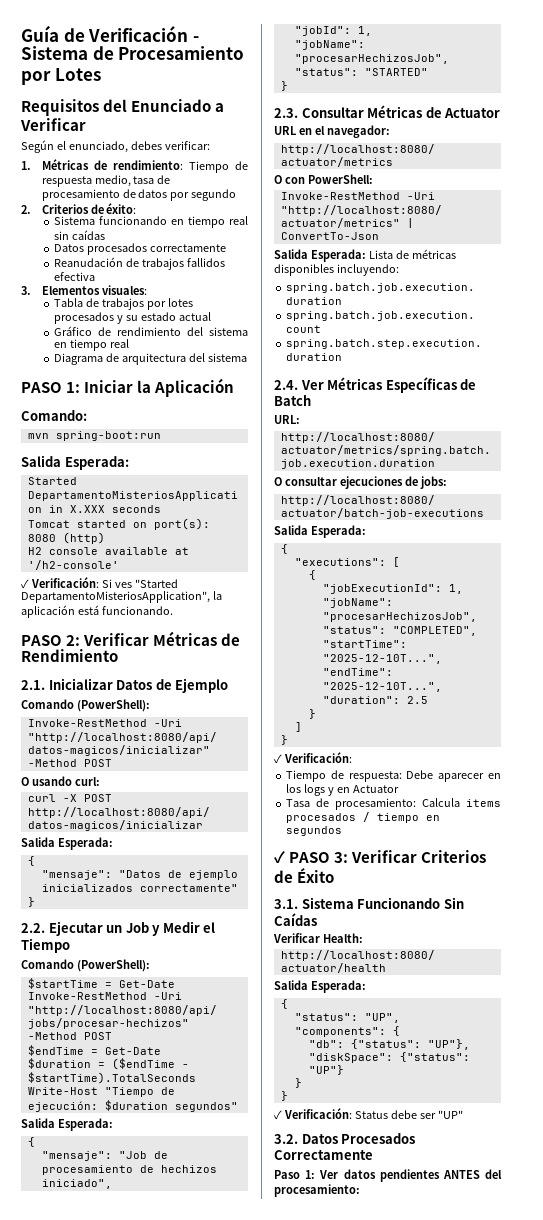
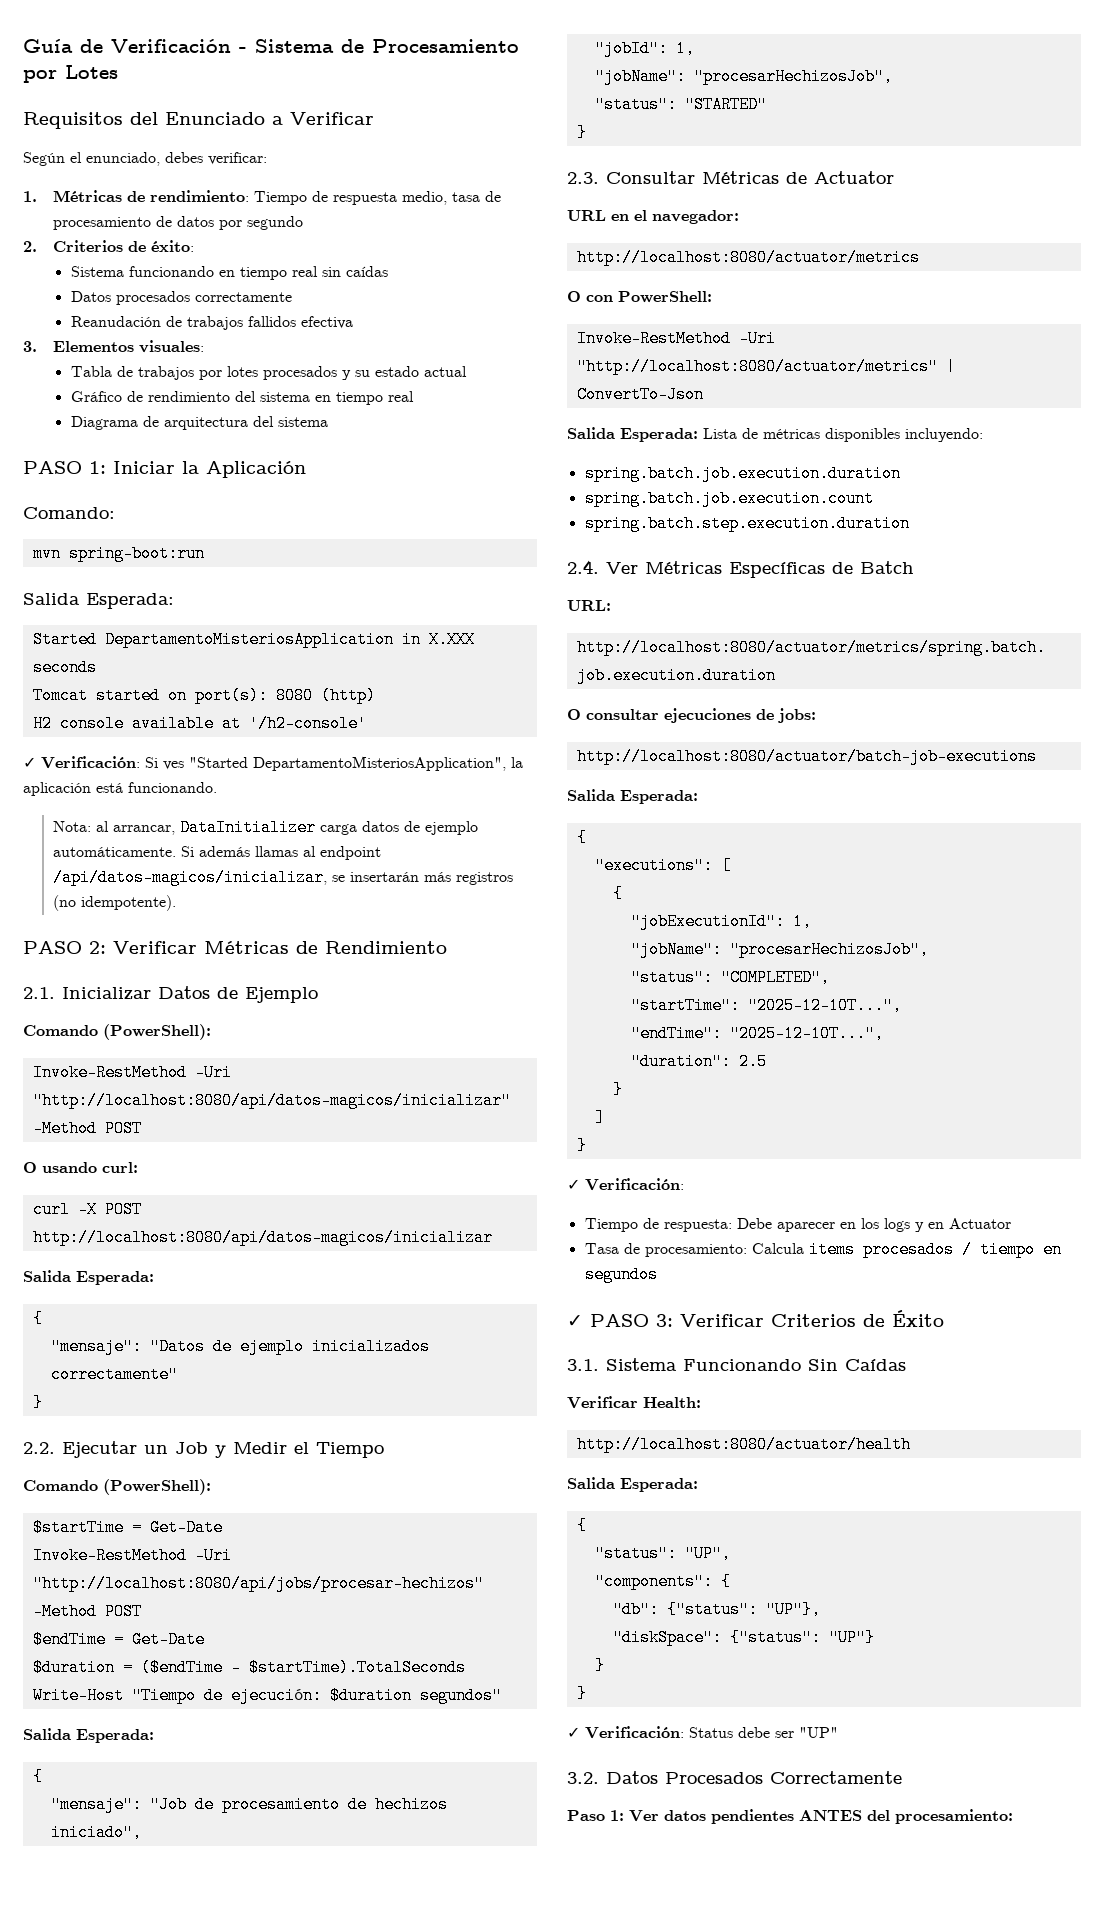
(173, 610) none -> [53,819,479,836] [53,846,382,860] [53,869,514,886] [53,895,177,911] // Nota: al arrancar, DataInitializer carga datos de ejemplo automáticamente. Si además llamas al endpoint /api/datos-magicos/inicializar, se insertarán más registros (no idempotente).

